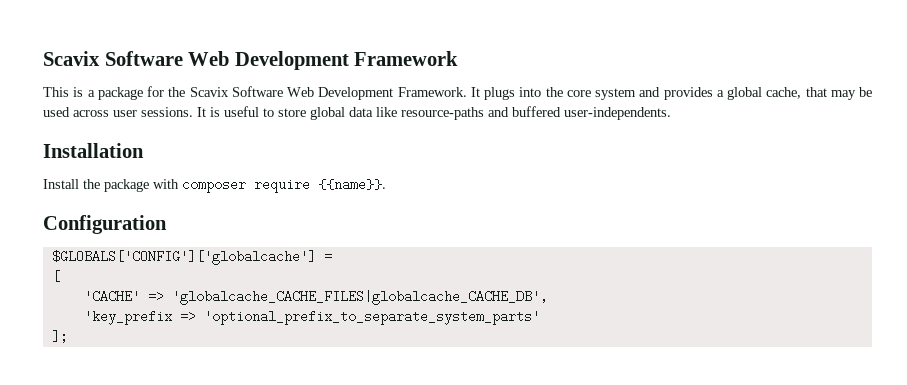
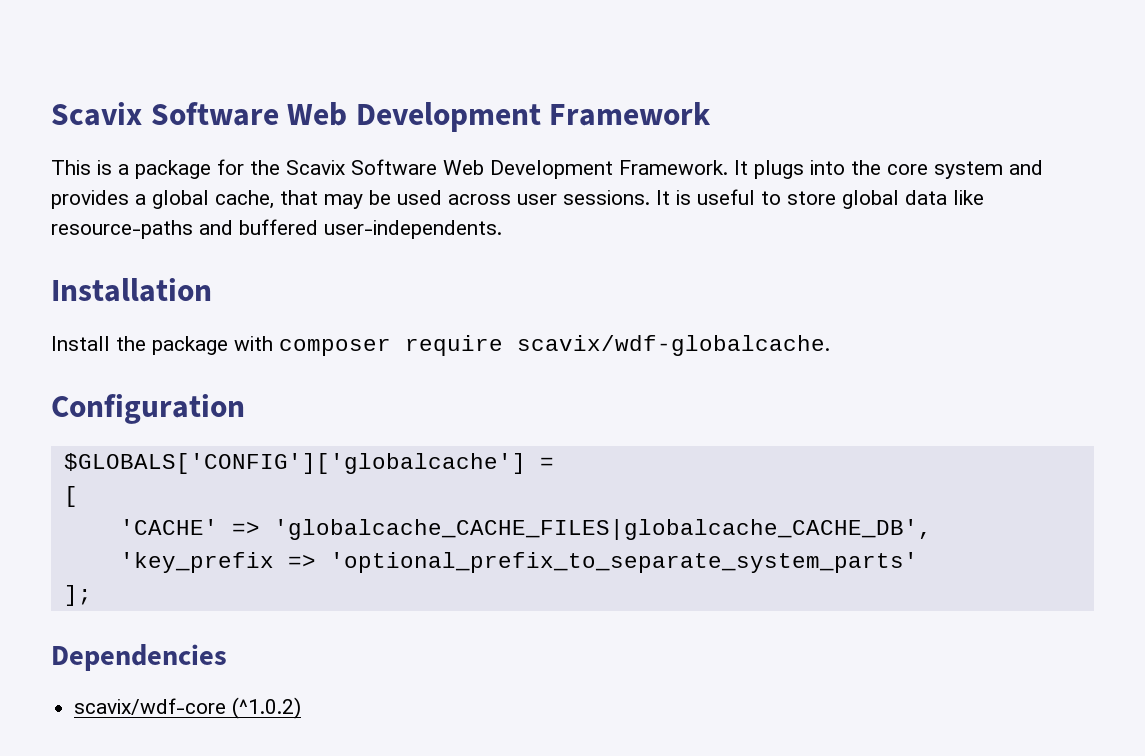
[318,178,386,191] {{name}}. -> [517,335,830,356] scavix/wdf-globalcache.
(68, 336) none -> [51,644,227,671] [74,697,302,719] // Dependencies // scavix/wdf-core (^1.0.2)

